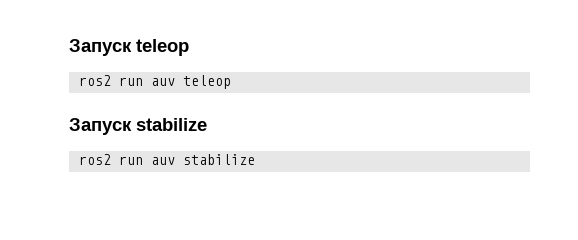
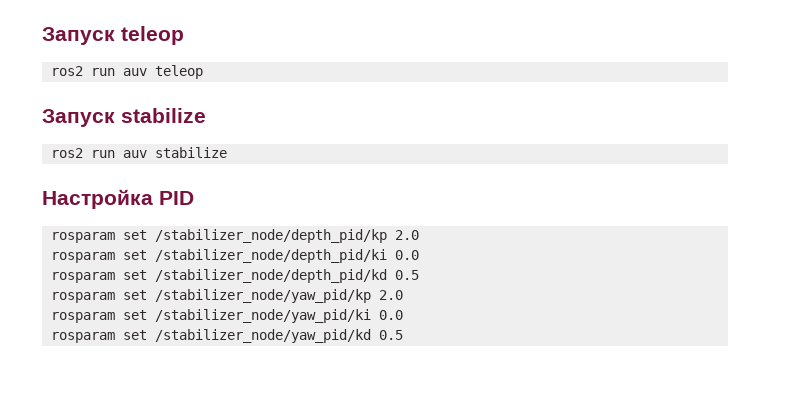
(256, 159) none -> [42,189,194,209] [51,229,419,243] [51,249,419,263] [51,269,419,283] [51,289,403,303] [51,309,403,323] [51,329,403,343] // Настройка PID // rosparam set /stabilizer_node/depth_pid/kp 2.0 // rosparam set /stabilizer_node/depth_pid/ki 0.0 // rosparam set /stabilizer_node/depth_pid/kd 0.5 // rosparam set /stabilizer_node/yaw_pid/kp 2.0 // rosparam set /stabilizer_node/yaw_pid/ki 0.0 // rosparam set /stabilizer_node/yaw_pid/kd 0.5

